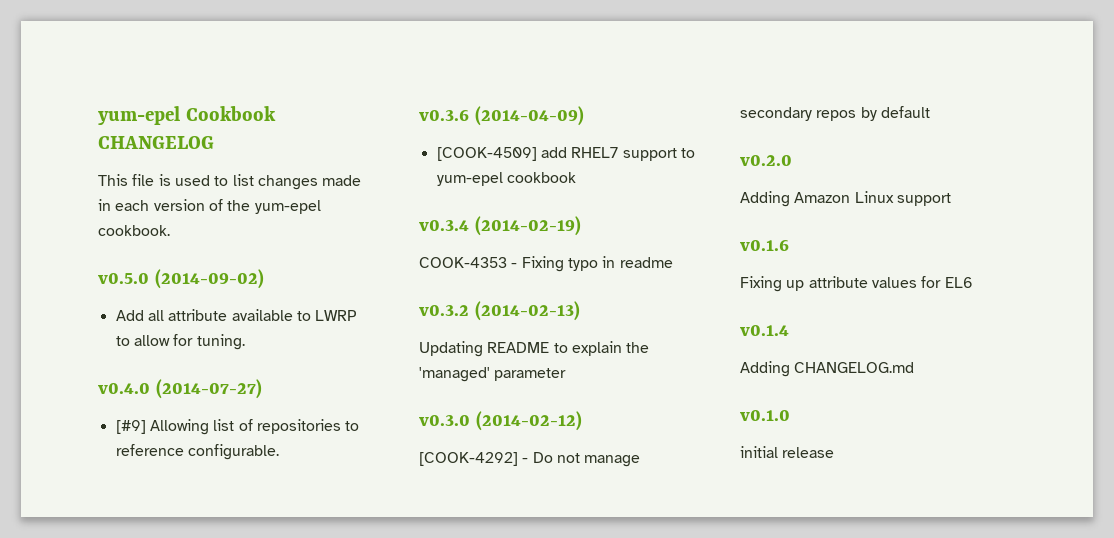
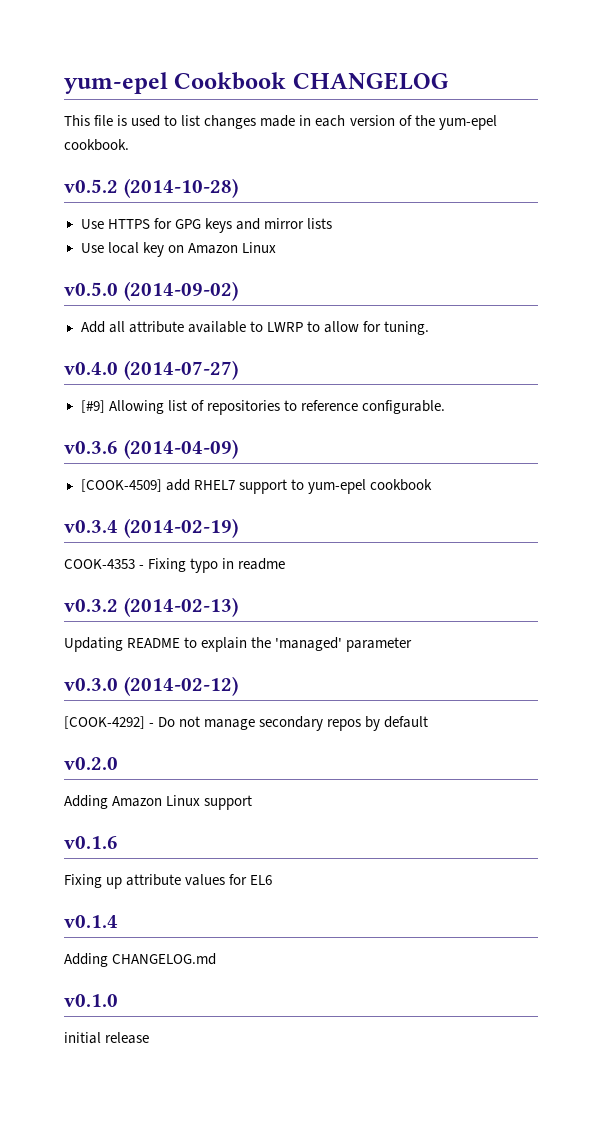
(170, 230) none -> [64,178,238,198] [80,218,332,233] [80,242,276,257] // v0.5.2 (2014-10-28) // Use HTTPS for GPG keys and mirror lists // Use local key on Amazon Linux

